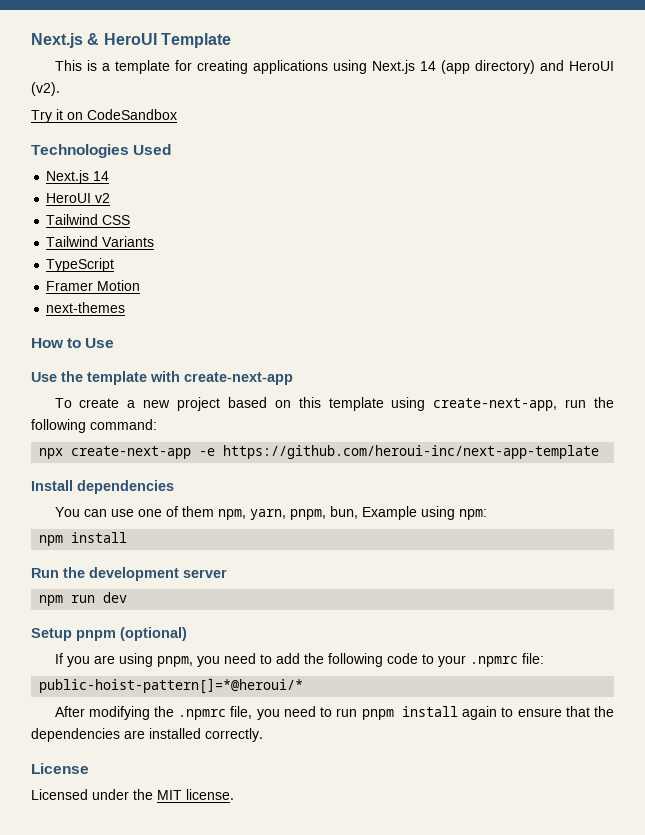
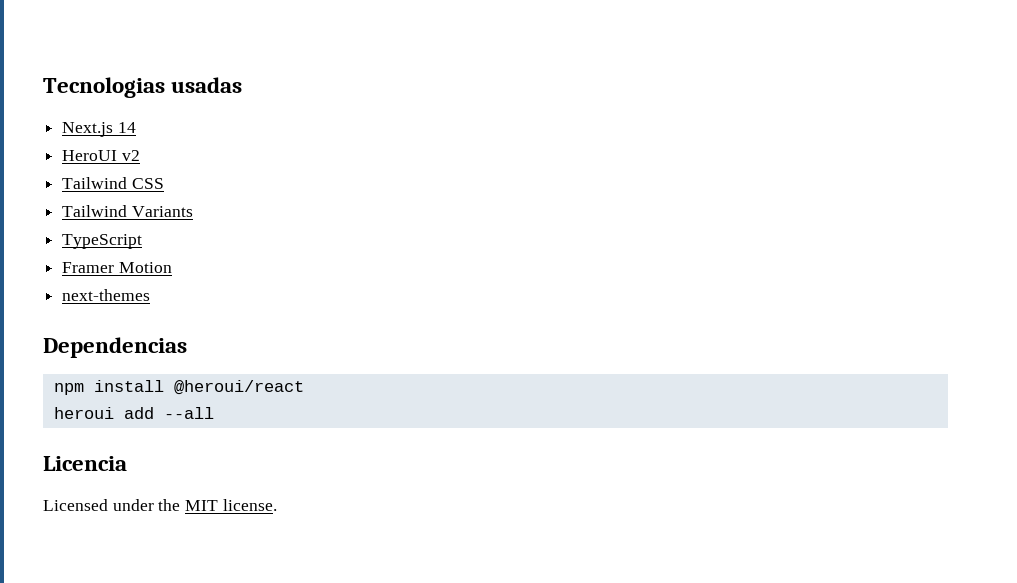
[31,33,231,48] [54,60,614,74] [31,82,60,96] [31,109,177,123] [31,144,172,158] Next.js & HeroUI Template // This is a template for creating applications using Next.js 14 (app directory) and HeroUI (v2). // Try it on CodeSandbox // Technologies Used -> [43,77,243,98] Tecnologias usadas
[31,338,115,348] [31,371,293,385] [54,397,614,411] [31,419,157,433] [39,445,600,459] [31,480,174,494] [54,506,487,520] [39,532,128,546] [31,567,227,581] [39,592,128,606] [31,627,187,641] [54,653,544,667] [39,678,304,694] [54,706,614,720] [31,728,263,742] [31,763,89,774] How to Use // Use the template with create-next-app // To create a new project based on this template using create-next-app, run the following command: // npx create-next-app -e https://github.com/heroui-inc/next-app-template // Install dependencies // You can use one of them npm, yarn, pnpm, bun, Example using npm: // npm install // Run the development server // npm run dev // Setup pnpm (optional) // If you are using pnpm, you need to add the following code to your .npmrc file: // public-hoist-pattern[]=*@heroui/* // After modifying the .npmrc file, you need to run pnpm install again to ensure that the dependencies are installed correctly. // License -> [43,337,187,358] [53,380,304,395] [53,407,214,419] [43,456,127,471] Dependencias // npm install @heroui/react // heroui add --all // Licencia

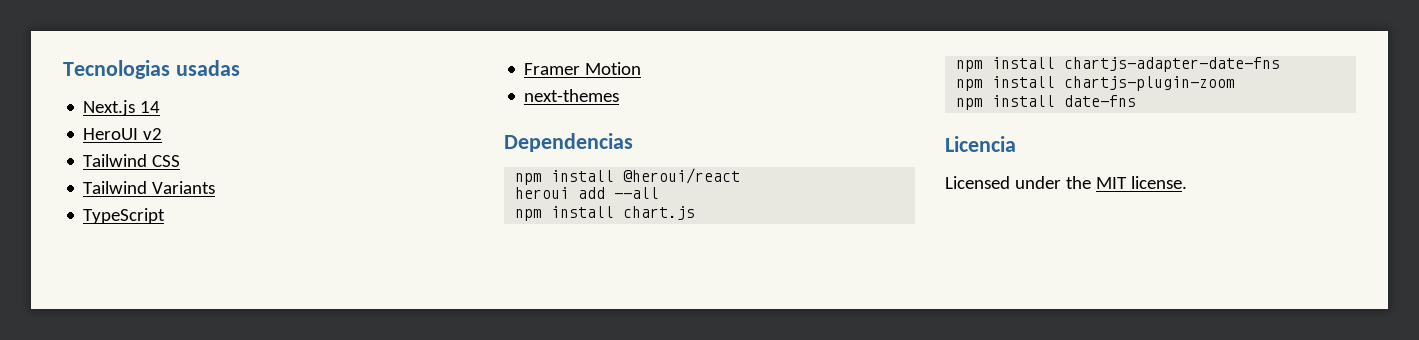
(214, 413) none -> [515,206,696,221] [956,57,1281,72] [956,76,1236,91] [956,95,1137,110] // npm install chart.js // npm install chartjs-adapter-date-fns // npm install chartjs-plugin-zoom // npm install date-fns

